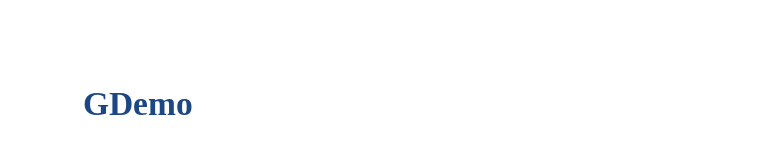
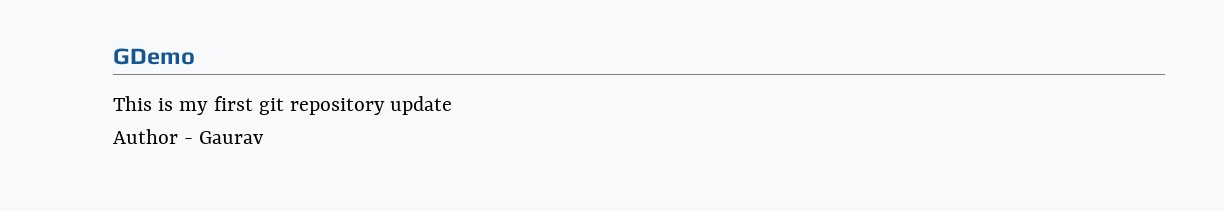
(193, 104) none -> [113,96,453,115] [113,129,265,144] // This is my first git repository update // Author - Gaurav

